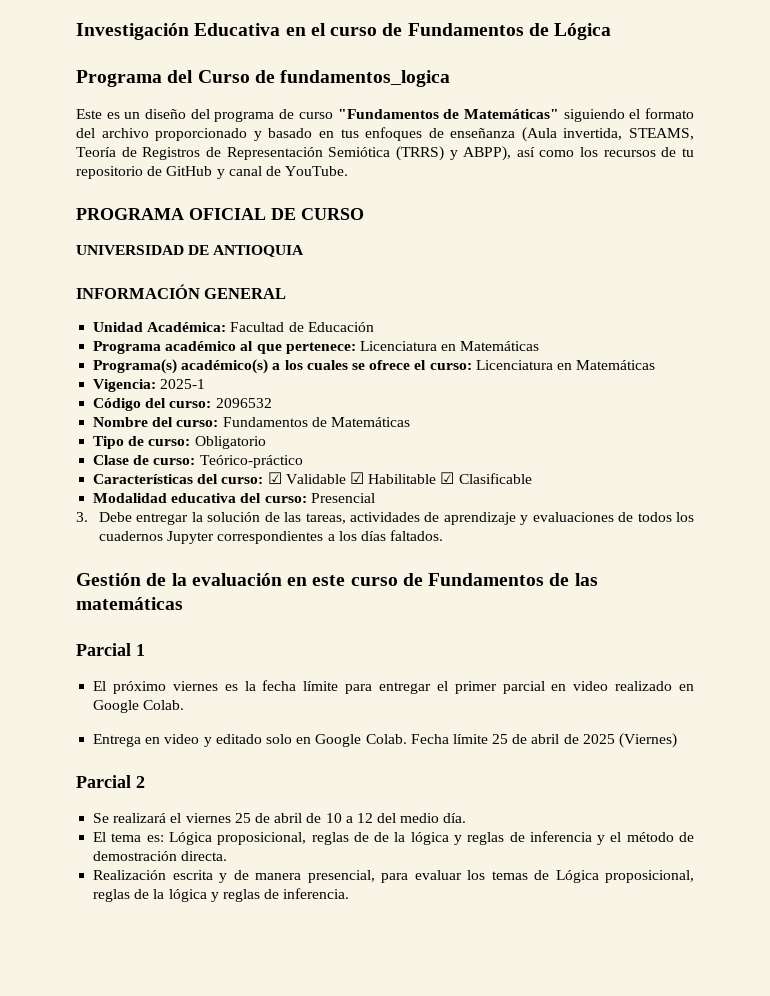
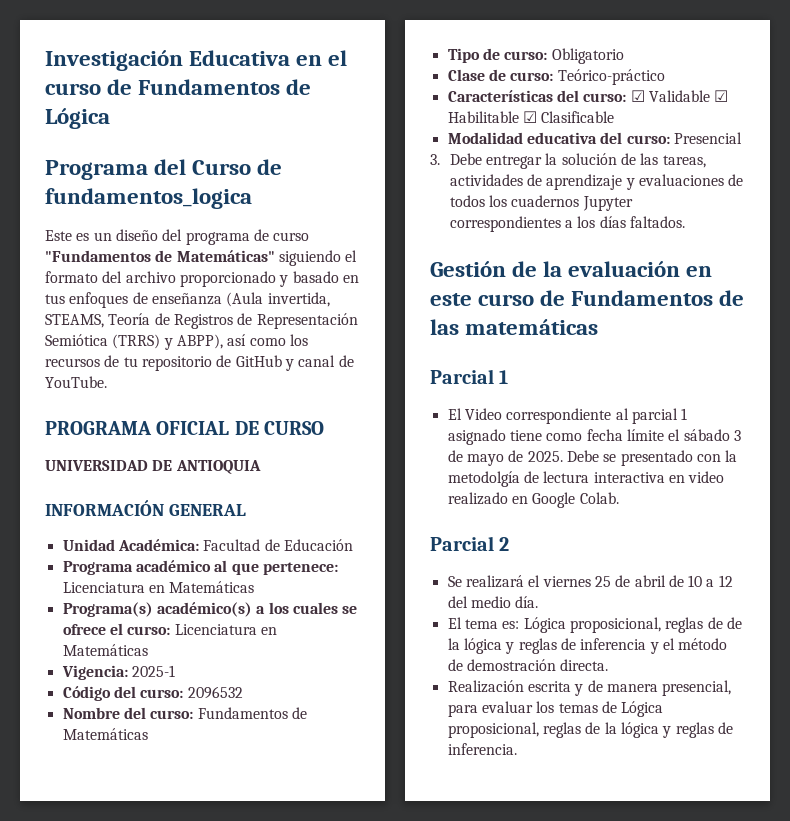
[112,680,545,694] próximo viernes es la fecha límite para entregar el primer parcial -> [464,408,688,424] [447,429,741,445] [447,450,738,466] [447,471,665,487] Video correspondiente al parcial 1 asignado tiene como fecha límite el sábado 3 de mayo de 2025. Debe se presentado con la metodolgía de lectura interactiva
[93,733,678,748] // Entrega en video y editado solo en Google Colab. Fecha límite 25 de abril de 2025 (Viernes) -> (619, 498) none

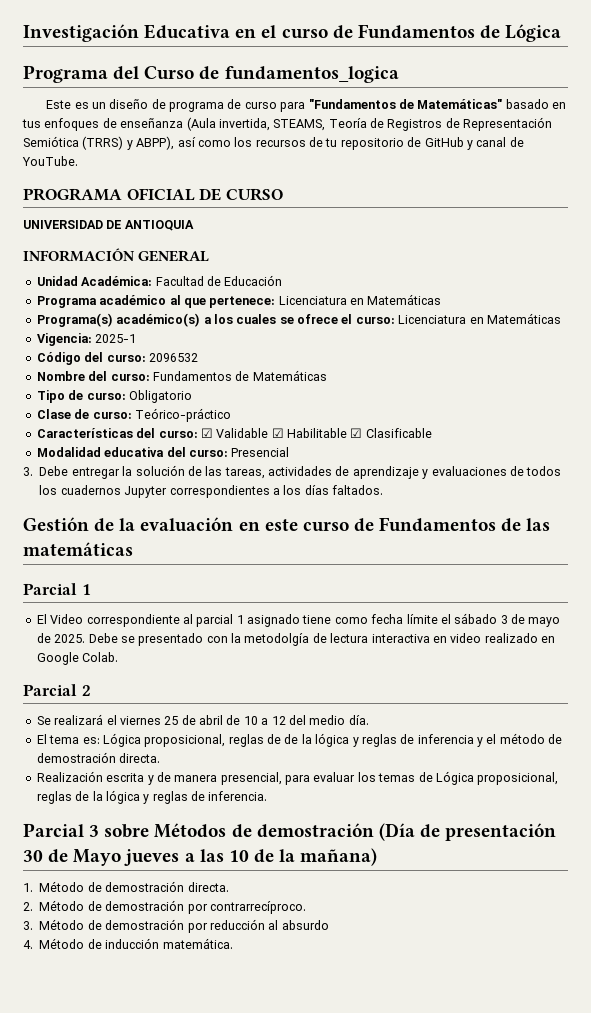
[162,229,183,241] del -> [151,99,166,109] de
(310, 236) none -> [280,102,306,112] para
[278,250,358,266] [45,271,289,287] siguiendo el formato del archivo proporcionado y -> (503, 104) none
(517, 749) none -> [23,823,557,841] [23,848,378,866] [23,881,229,892] [23,900,306,914] [23,919,329,933] [23,938,233,949] // Parcial 3 sobre Métodos de demostración (Día de presentación 30 de Mayo jueves a las 10 de la mañana) // 1. Método de demostración directa. // 2. Método de demostración por contrarrecíproco. // 3. Método de demostración por reducción al absurdo // 4. Método de inducción matemática.

